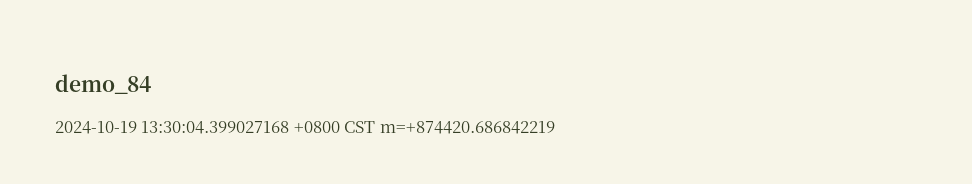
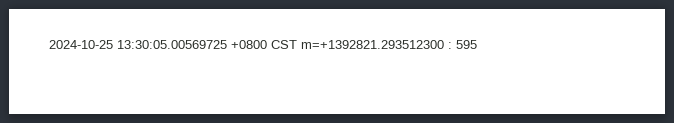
[55,74,151,94] [55,121,555,134] demo_84 // 2024-10-19 13:30:04.399027168 +0800 CST m=+874420.686842219 -> [49,40,477,49] 2024-10-25 13:30:05.00569725 +0800 CST m=+1392821.293512300 : 595

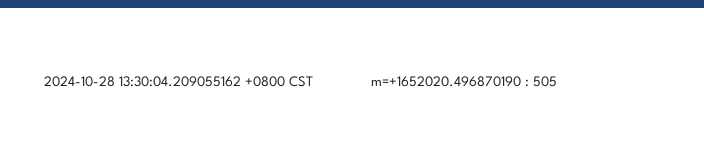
[49,40,477,49] 2024-10-25 13:30:05.00569725 +0800 CST m=+1392821.293512300 : 595 -> [44,76,557,87] 2024-10-28 13:30:04.209055162 +0800 CST m=+1652020.496870190 : 505

